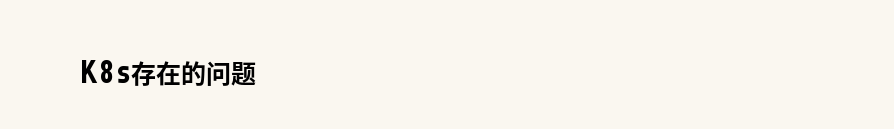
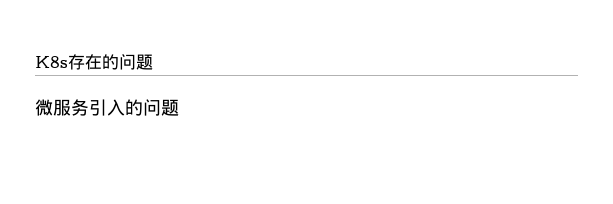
(256, 74) none -> [35,99,179,116] // 微服务引入的问题

